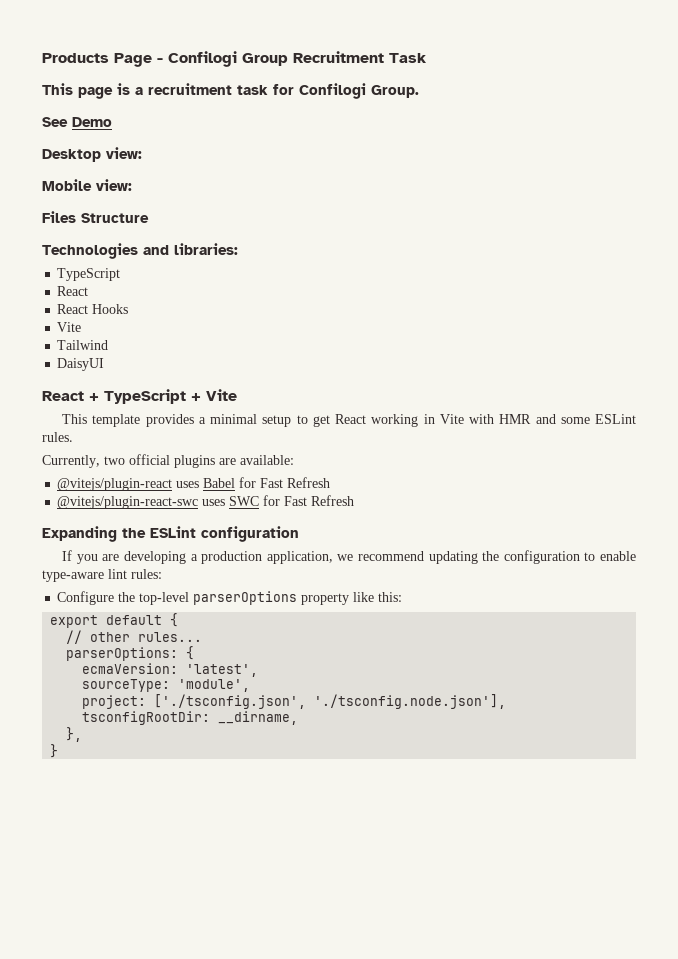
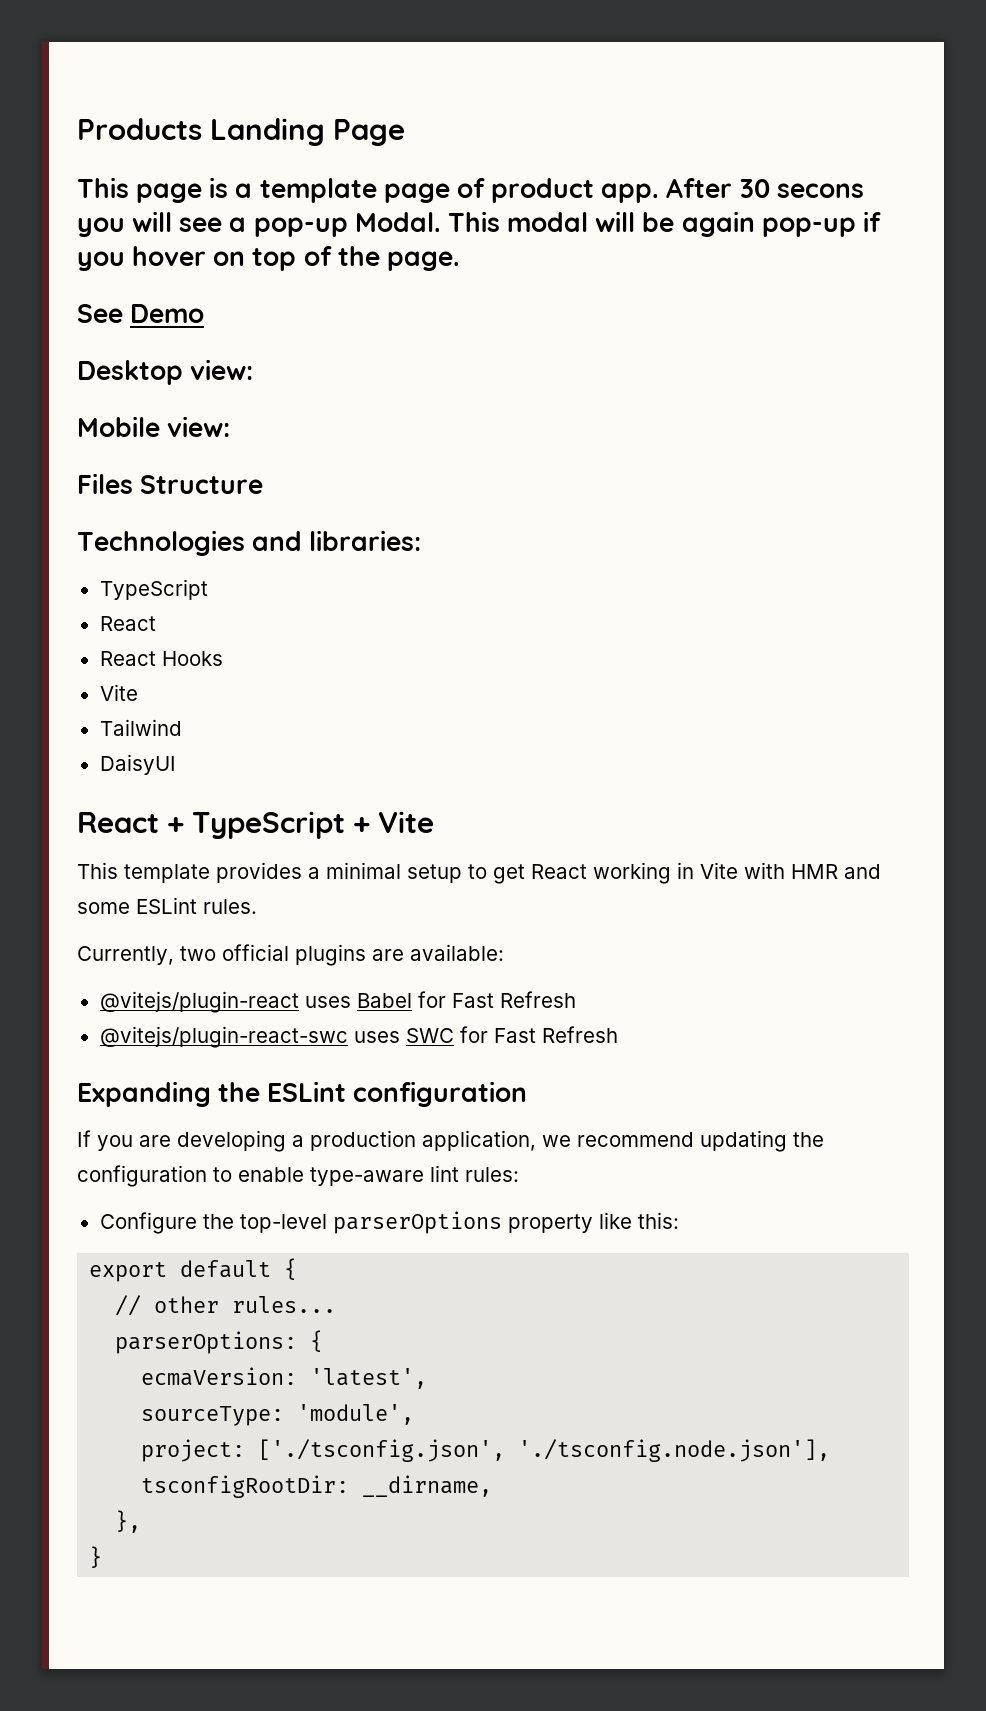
(109, 58) none -> [210,118,325,146] Landing
[157,51,427,67] - Confilogi Group Recruitment Task -> (405, 132) none
[148,83,419,99] recruitment task for Confilogi Group. -> [259,178,864,203] [77,211,881,237] [77,246,460,271] template page of product app. After 30 secons you will see a pop-up Modal. This modal will be again pop-up if you hover on top of the page.

